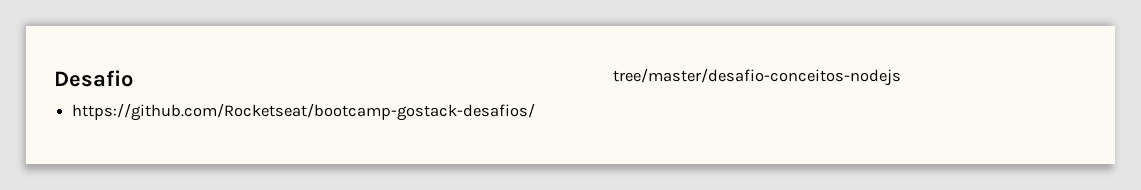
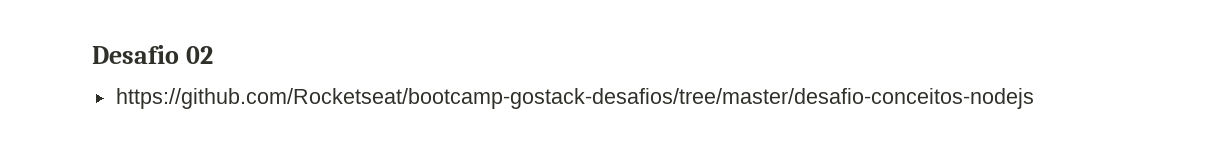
(133, 78) none -> [185,46,213,64] 02

